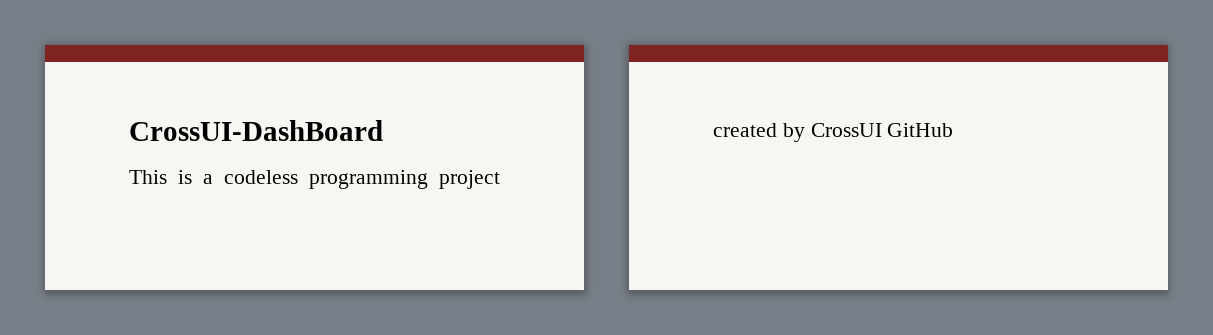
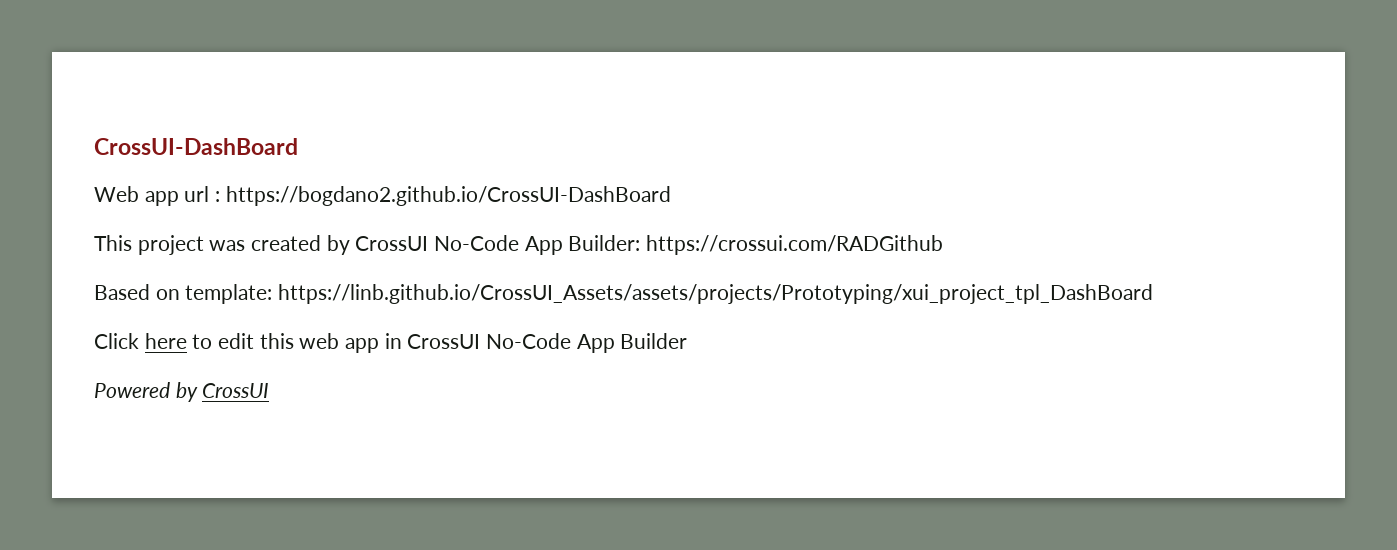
[129,170,500,189] [713,123,954,142] This is a codeless programming project created by CrossUI GitHub -> [94,186,671,206] [94,235,944,255] [94,284,1154,304] [94,333,688,353] [94,382,270,402] Web app url : https://bogdano2.github.io/CrossUI-DashBoard // This project was created by CrossUI No-Code App Builder: https://crossui.com/RADGithub // Based on template: https://linb.github.io/CrossUI_Assets/assets/projects/Prototyping/xui_project_tpl_DashBoard // Click here to edit this web app in CrossUI No-Code App Builder // Powered by CrossUI

